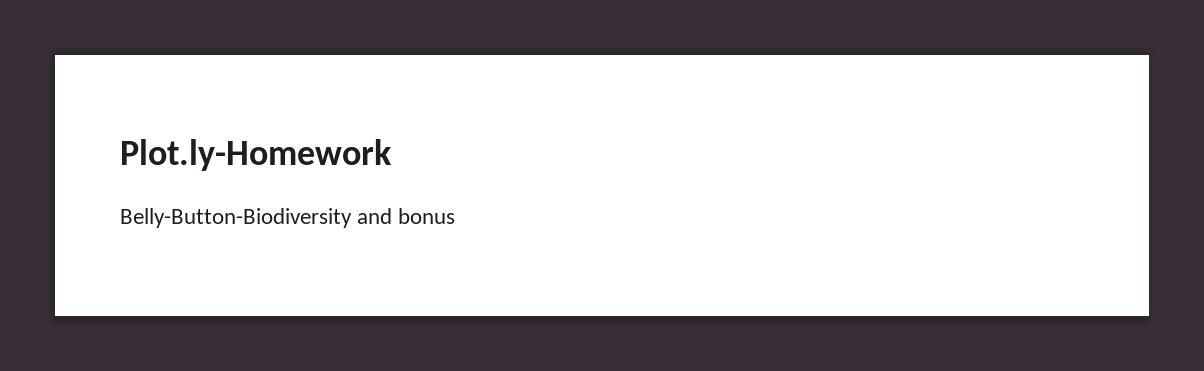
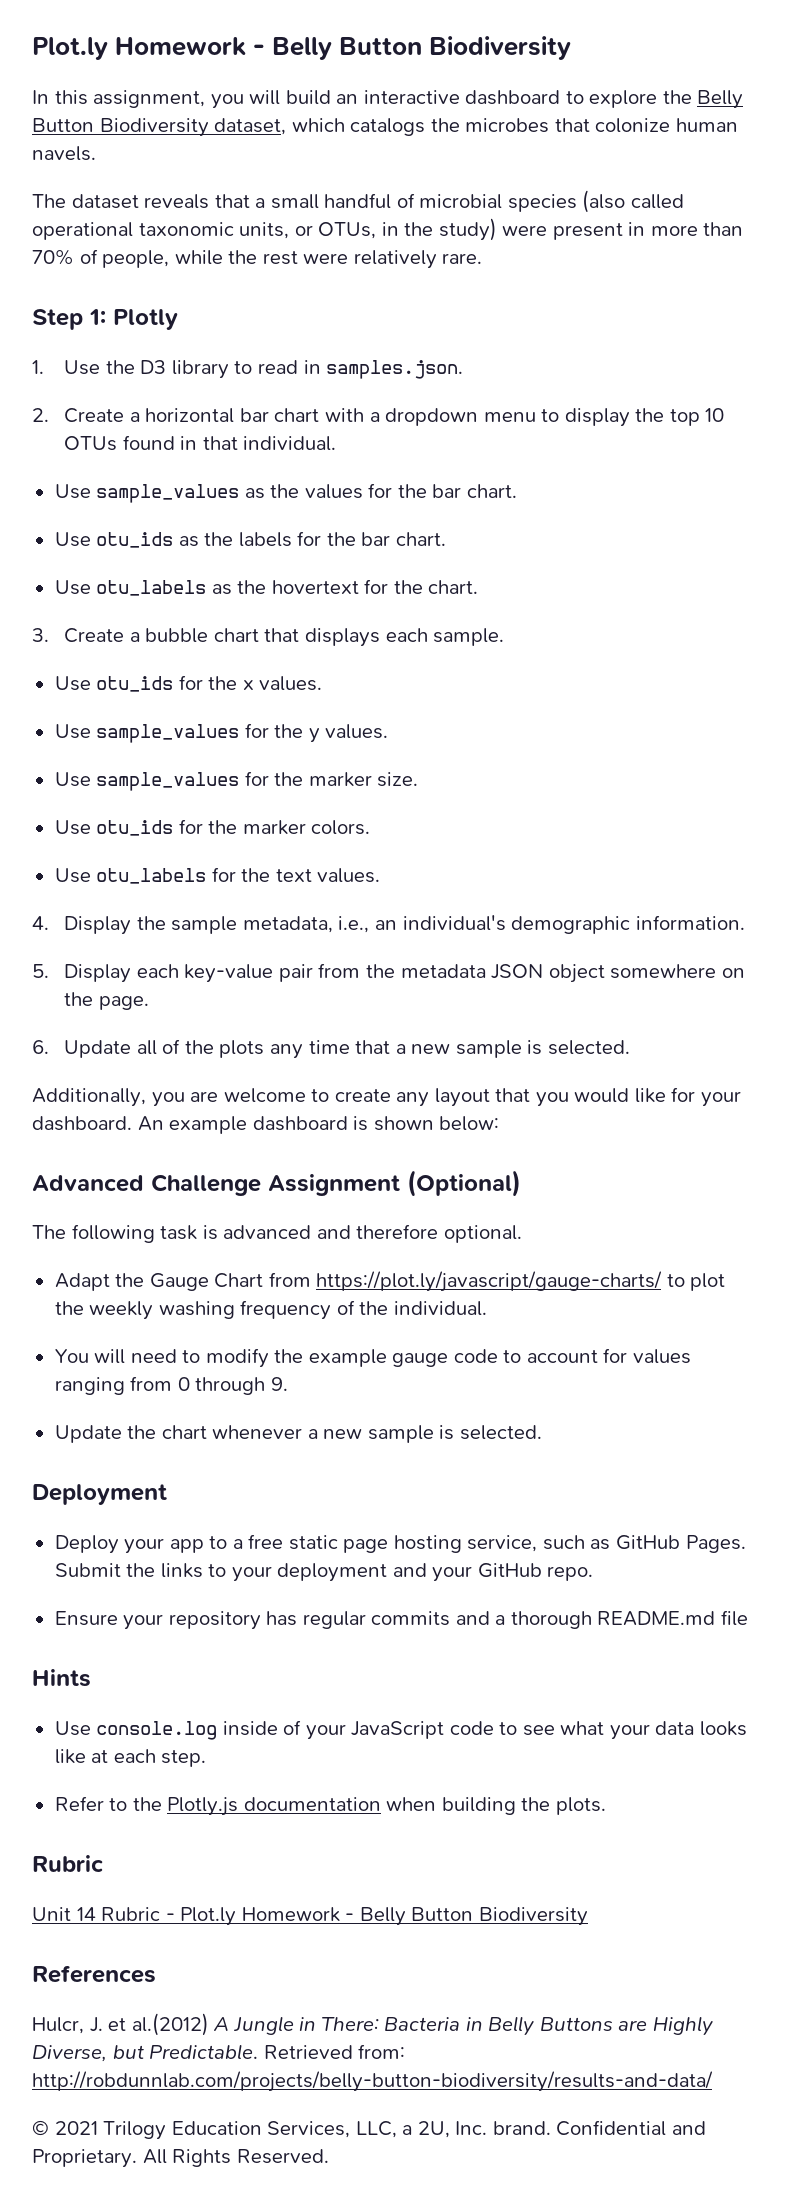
[120,139,392,171] [120,208,456,228] Plot.ly-Homework // Belly-Button-Biodiversity and bonus -> [32,36,572,60] [32,90,744,109] [32,118,738,137] [32,146,96,161] [32,190,684,213] [32,218,744,241] [32,249,483,269] [32,309,178,330] [32,360,464,379] [32,408,725,427] [64,435,337,451] [54,483,517,503] [54,531,446,548] [54,579,479,596] [32,628,505,647] [54,675,323,692] [54,723,389,743] [54,771,419,791] [54,819,371,836] [54,867,381,884] [32,915,745,935] [32,963,745,983] [64,992,149,1010] [32,1039,630,1059] [32,1087,741,1107] [32,1116,500,1134] [32,1170,521,1197] [32,1224,522,1243] [54,1271,726,1292] [54,1300,487,1320] [54,1348,691,1368] [54,1376,288,1395] [54,1425,542,1443] [32,1484,167,1505] [54,1534,746,1554] [54,1563,594,1582] [54,1610,748,1630] [32,1669,91,1687] [54,1720,747,1740] [54,1749,207,1767] [54,1796,606,1816] [32,1855,104,1872] [32,1907,588,1926] [32,1965,156,1983] [32,2013,713,2036] [32,2044,406,2062] [32,2071,713,2092] [32,2120,706,2140] [32,2149,329,2168] Plot.ly Homework - Belly Button Biodiversity // In this assignment, you will build an interactive dashboard to explore the Belly Button Biodiversity dataset, which catalogs the microbes that colonize human navels. // The dataset reveals that a small handful of microbial species (also called operational taxonomic units, or OTUs, in the study) were present in more than 70% of people, while the rest were relatively rare. // Step 1: Plotly // 1. Use the D3 library to read in samples.json. // 2. Create a horizontal bar chart with a dropdown menu to display the top 10 OTUs found in that individual. // Use sample_values as the values for the bar chart. // Use otu_ids as the labels for the bar chart. // Use otu_labels as the hovertext for the chart. // 3. Create a bubble chart that displays each sample. // Use otu_ids for the x values. // Use sample_values for the y values. // Use sample_values for the marker size. // Use otu_ids for the marker colors. // Use otu_labels for the text values. // 4. Display the sample metadata, i.e., an individual's demographic information. // 5. Display each key-value pair from the metadata JSON object somewhere on the page. // 6. Update all of the plots any time that a new sample is selected. // Additionally, you are welcome to create any layout that you would like for your dashboard. An example dashboard is shown below: // Advanced Challenge Assignment (Optional) // The following task is advanced and therefore optional. // Adapt the Gauge Chart from https://plot.ly/javascript/gauge-charts/ to plot the weekly washing frequency of the individual. // You will need to modify the example gauge code to account for values ranging from 0 through 9. // Update the chart whenever a new sample is selected. // Deployment // Deploy your app to a free static page hosting service, such as GitHub Pages. Submit the links to your deployment and your GitHub repo. // Ensure your repository has regular commits and a thorough README.md file // Hints // Use console.log inside of your JavaScript code to see what your data looks like at each step. // Refer to the Plotly.js documentation when building the plots. // Rubric // Unit 14 Rubric - Plot.ly Homework - Belly Button Biodiversity // References // Hulcr, J. et al.(2012) A Jungle in There: Bacteria in Belly Buttons are Highly Diverse, but Predictable. Retrieved from: http://robdunnlab.com/projects/belly-button-biodiversity/results-and-data/ // © 2021 Trilogy Education Services, LLC, a 2U, Inc. brand. Confidential and Proprietary. All Rights Reserved.

